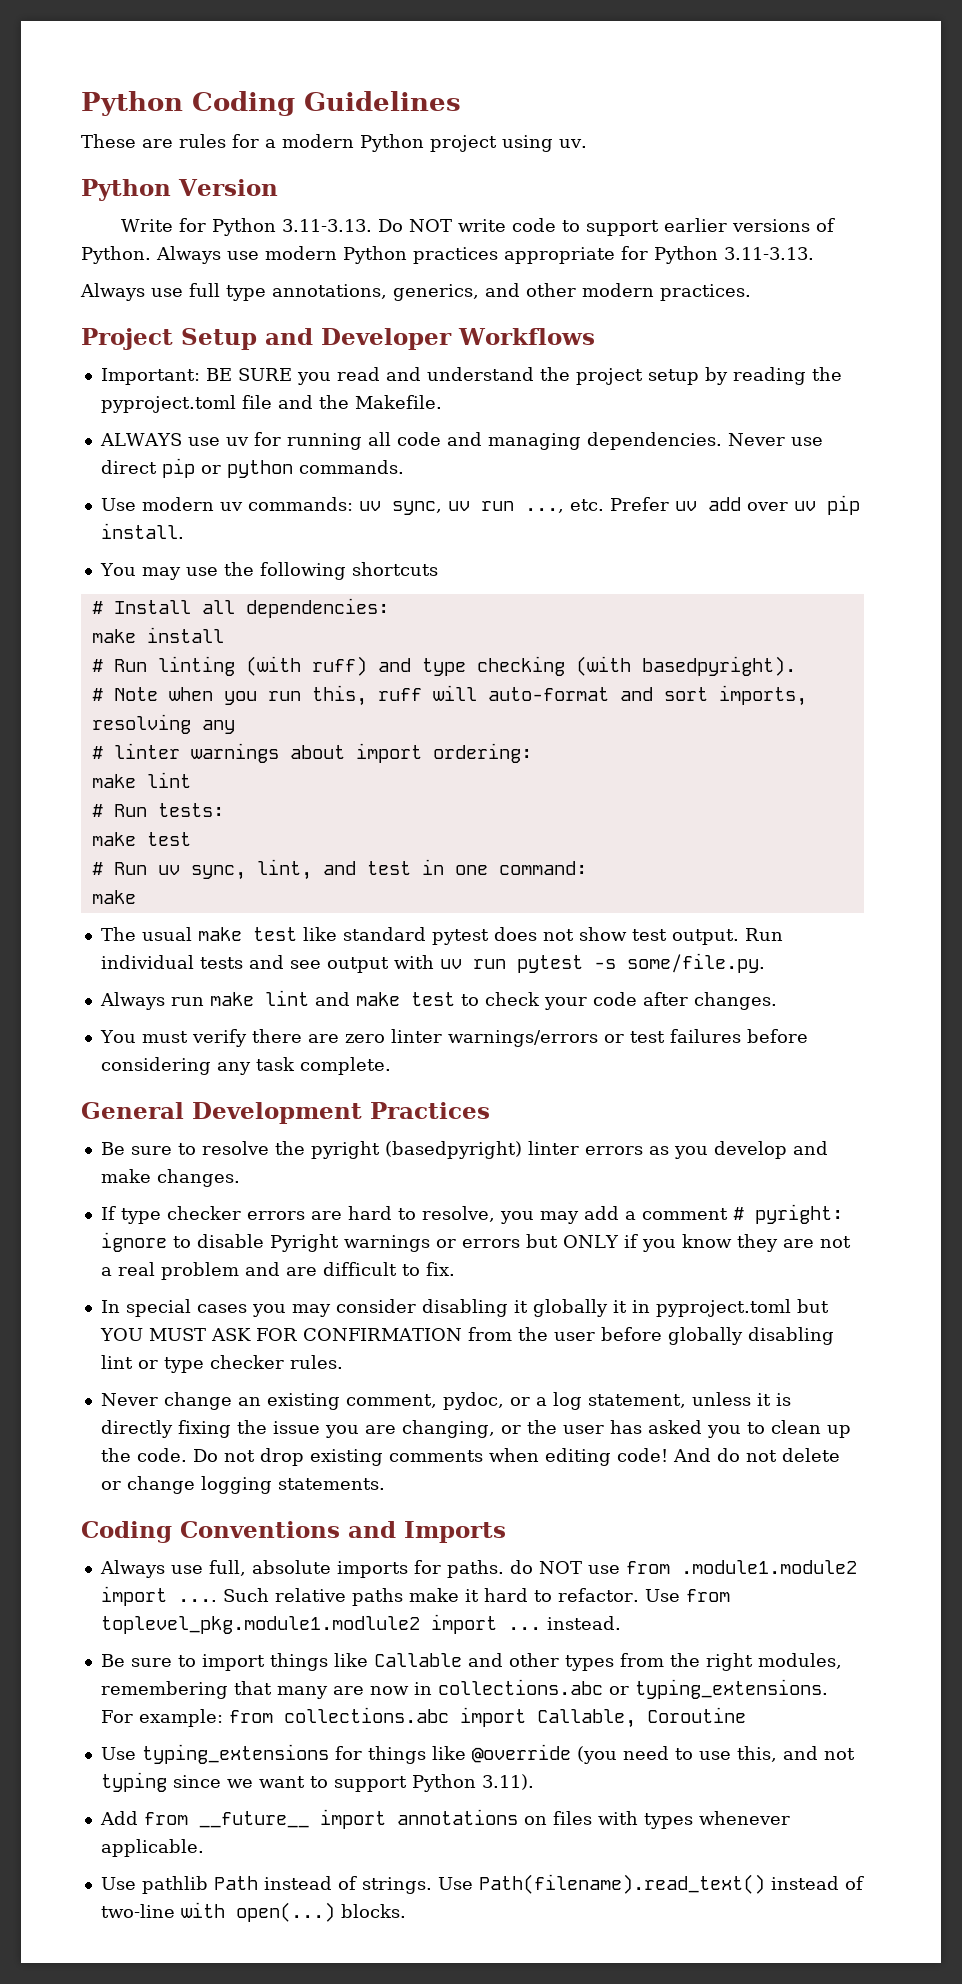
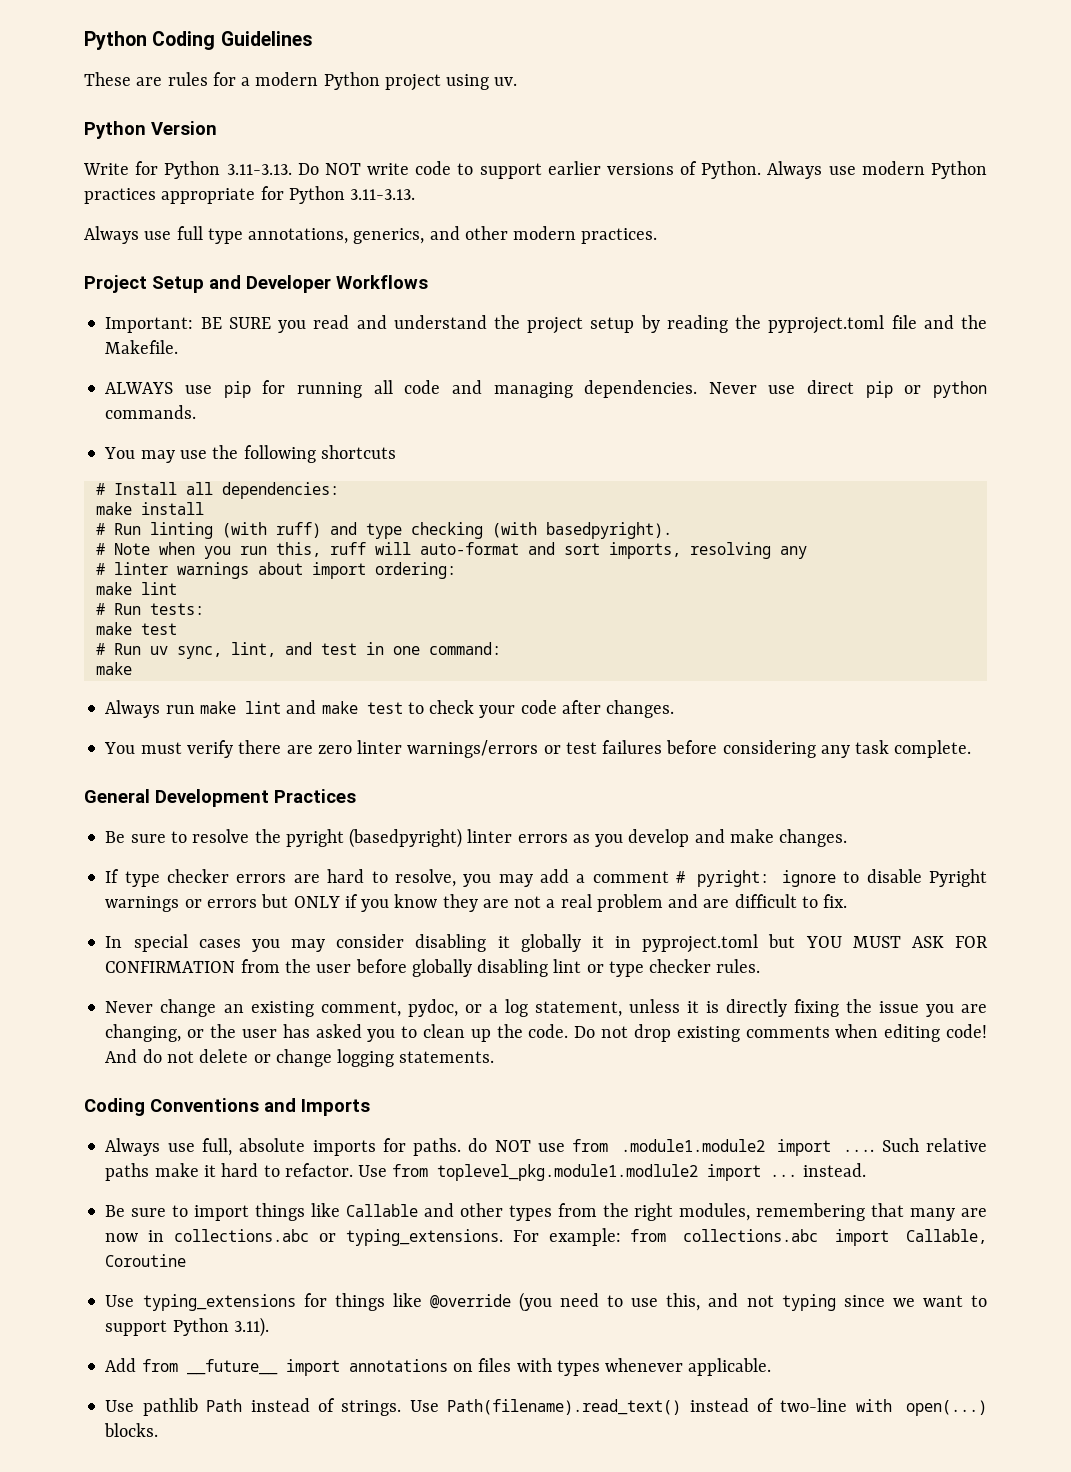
[225,437,249,446] uv -> [223,381,251,398] pip
[100,495,860,515] [100,523,184,539] // Use modern uv commands: uv sync, uv run ..., etc. Prefer uv add over uv pip install. -> (197, 412) none
[100,927,783,945] [100,953,765,973] // The usual make test like standard pytest does not show test output. Run individual tests and see output with uv run pytest -s some/file.py. -> (132, 668) none

